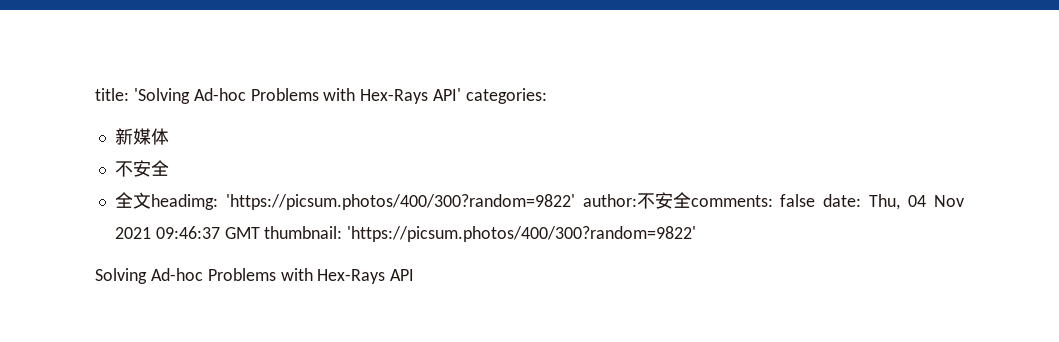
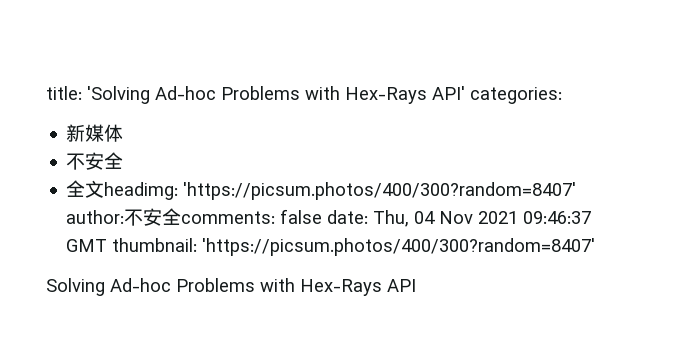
[225,194,575,210] 'https://picsum.photos/400/300?random=9822' -> [183,182,577,200] 'https://picsum.photos/400/300?random=8407'
[347,226,697,242] 'https://picsum.photos/400/300?random=9822' -> [202,238,596,256] 'https://picsum.photos/400/300?random=8407'

